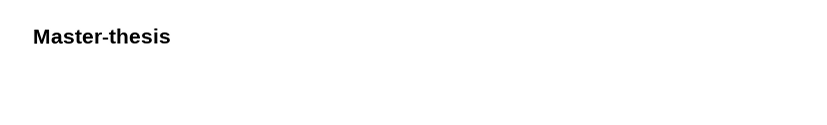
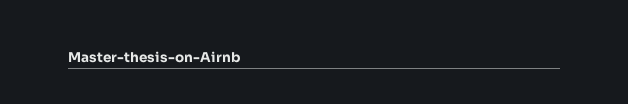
[32,28,171,44] Master-thesis -> [68,51,240,63] Master-thesis-on-Airnb

